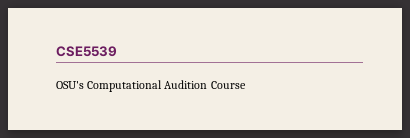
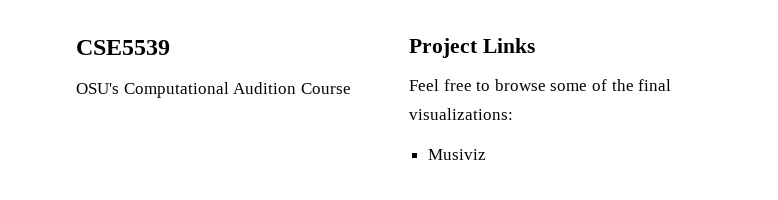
(246, 85) none -> [409,38,535,58] [409,79,672,91] [409,108,513,120] [427,149,486,160] // Project Links // Feel free to browse some of the final visualizations: // Musiviz

